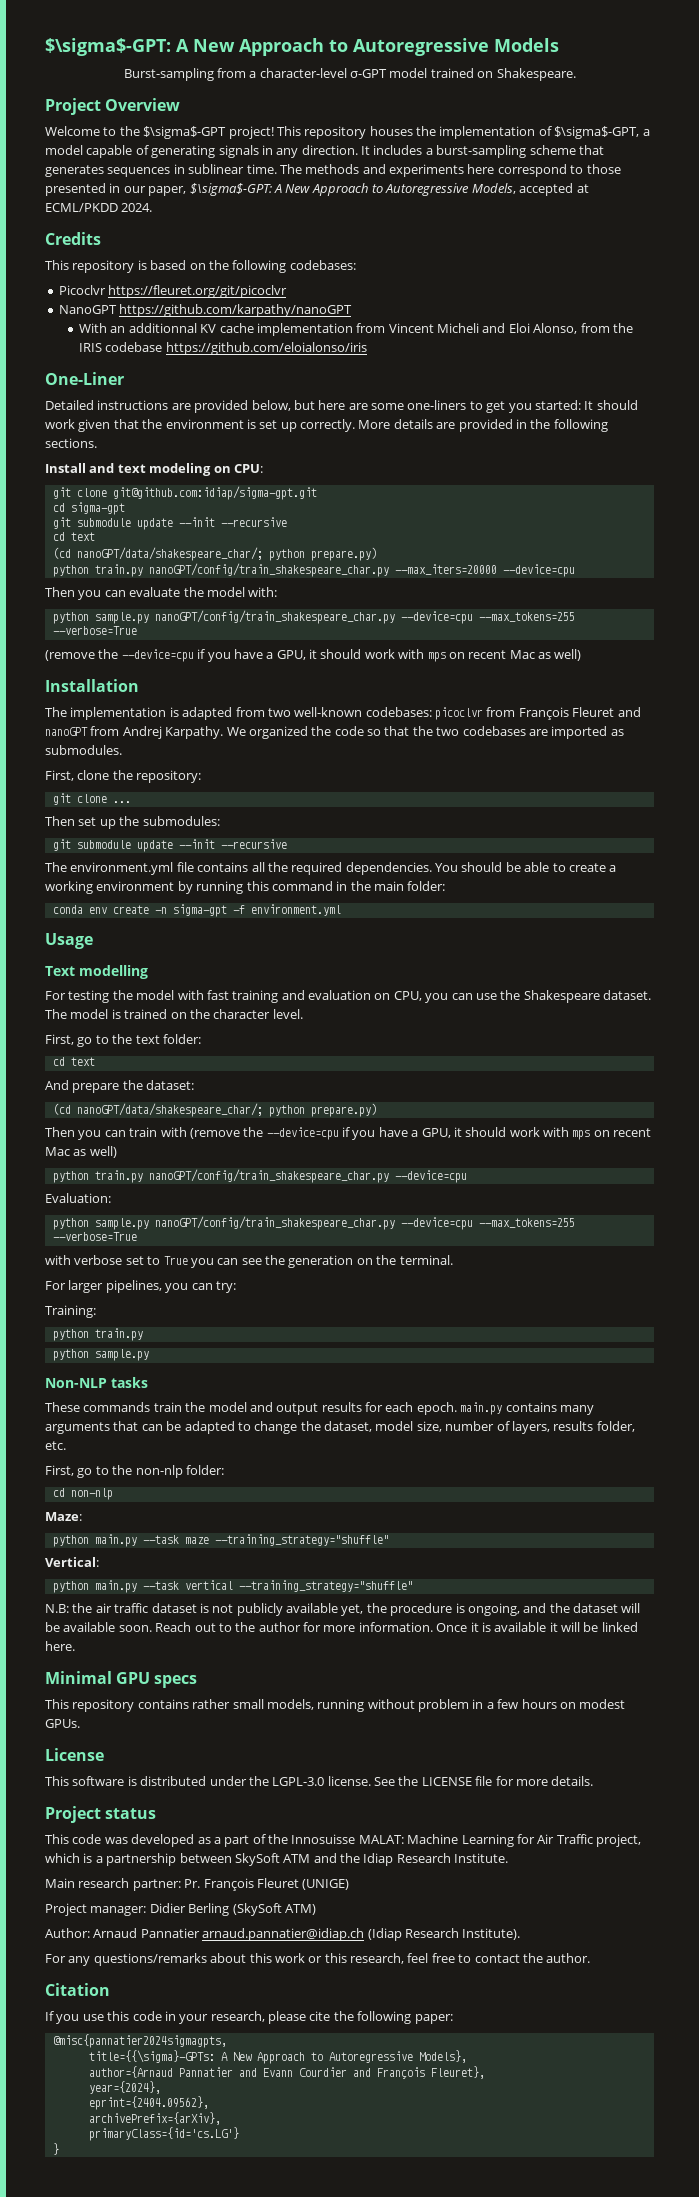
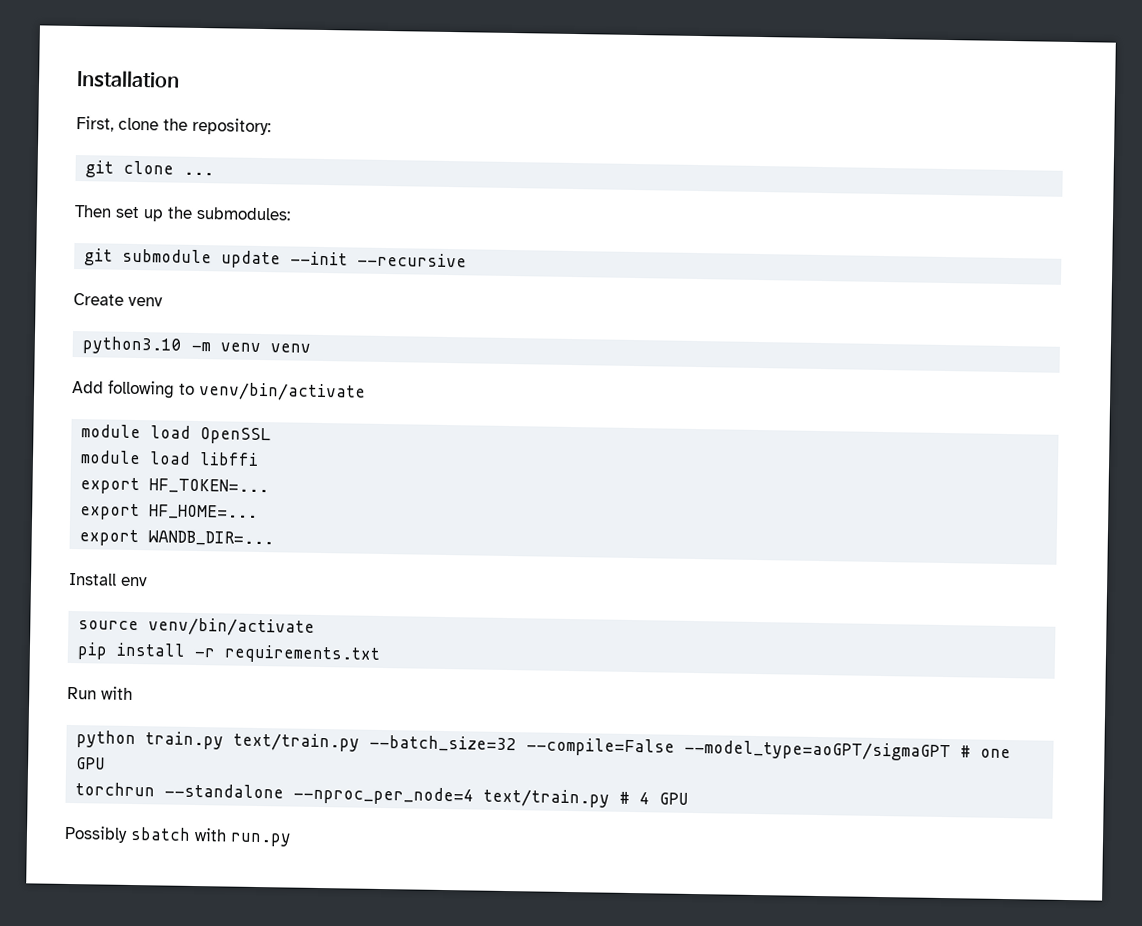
[45,38,559,56] [123,68,576,81] [45,98,181,115] [45,126,650,139] [45,145,604,158] [45,164,621,177] [45,183,589,196] [45,203,153,212] [45,232,101,245] [45,260,356,273] [58,285,288,298] [58,304,353,317] [79,323,633,336] [79,342,367,355] [45,372,124,385] [45,400,638,413] [45,419,608,432] [45,438,97,448] [45,463,263,476] [52,486,317,500] [52,502,125,515] [52,517,287,530] [52,532,95,541] [52,547,377,561] [52,563,575,577] [45,587,278,600] [52,610,575,624] [52,626,137,635] [45,649,582,662] [45,679,139,692] [45,707,641,720] [45,726,624,739] [45,745,122,755] $\sigma$-GPT: A New Approach to Autoregressive Models // Burst-sampling from a character-level σ-GPT model trained on Shakespeare. // Project Overview // Welcome to the $\sigma$-GPT project! This repository houses the implementation of $\sigma$-GPT, a model capable of generating signals in any direction. It includes a burst-sampling scheme that generates sequences in sublinear time. The methods and experiments here correspond to those presented in our paper, $\sigma$-GPT: A New Approach to Autoregressive Models, accepted at ECML/PKDD 2024. // Credits // This repository is based on the following codebases: // Picoclvr https://fleuret.org/git/picoclvr // NanoGPT https://github.com/karpathy/nanoGPT // With an additionnal KV cache implementation from Vincent Micheli and Eloi Alonso, from the IRIS codebase https://github.com/eloialonso/iris // One-Liner // Detailed instructions are provided below, but here are some one-liners to get you started: It should work given that the environment is set up correctly. More details are provided in the following sections. // Install and text modeling on CPU: // git clone git@github.com:idiap/sigma-gpt.git // cd sigma-gpt // git submodule update --init --recursive // cd text // (cd nanoGPT/data/shakespeare_char/; python prepare.py) // python train.py nanoGPT/config/train_shakespeare_char.py --max_iters=20000 --device=cpu // Then you can evaluate the model with: // python sample.py nanoGPT/config/train_shakespeare_char.py --device=cpu --max_tokens=255 --verbose=True // (remove the --device=cpu if you have a GPU, it should work with mps on recent Mac as well) // Installation // The implementation is adapted from two well-known codebases: picoclvr from François Fleuret and nanoGPT from Andrej Karpathy. We organized the code so that the two codebases are imported as submodules. -> [76,70,180,89] Installation
[45,862,617,875] [45,881,446,894] [52,904,341,917] [45,933,93,949] [45,965,148,979] [45,990,651,1003] [45,1009,303,1019] [45,1034,201,1047] [52,1057,95,1066] [45,1080,195,1093] [52,1103,377,1117] [45,1127,652,1140] [45,1146,117,1158] [52,1169,467,1183] [45,1193,111,1203] [52,1216,575,1230] [52,1232,137,1241] [45,1255,453,1268] [45,1280,236,1293] [45,1305,96,1318] [52,1328,143,1341] [52,1349,149,1361] [45,1377,148,1388] [45,1402,594,1415] [45,1421,635,1434] [45,1441,66,1450] [45,1465,224,1478] [52,1488,113,1500] [45,1512,82,1521] [52,1534,389,1547] [45,1557,99,1567] [52,1580,413,1593] [45,1603,641,1616] [45,1622,638,1632] [45,1641,75,1651] [45,1671,198,1688] [45,1699,626,1712] [45,1719,80,1728] [45,1748,104,1761] [45,1776,594,1786] [45,1806,157,1823] [45,1834,641,1847] [45,1853,509,1866] [45,1878,350,1891] [45,1903,316,1916] [45,1928,521,1941] [45,1953,591,1966] [45,1983,110,1996] [45,2011,453,2024] [52,2034,227,2048] [88,2050,467,2064] [88,2066,485,2079] [88,2081,161,2094] [88,2096,209,2110] [88,2112,221,2125] [88,2127,239,2141] [52,2143,59,2155] The environment.yml file contains all the required dependencies. You should be able to create a working environment by running this command in the main folder: // conda env create -n sigma-gpt -f environment.yml // Usage // Text modelling // For testing the model with fast training and evaluation on CPU, you can use the Shakespeare dataset. The model is trained on the character level. // First, go to the text folder: // cd text // And prepare the dataset: // (cd nanoGPT/data/shakespeare_char/; python prepare.py) // Then you can train with (remove the --device=cpu if you have a GPU, it should work with mps on recent Mac as well) // python train.py nanoGPT/config/train_shakespeare_char.py --device=cpu // Evaluation: // python sample.py nanoGPT/config/train_shakespeare_char.py --device=cpu --max_tokens=255 --verbose=True // with verbose set to True you can see the generation on the terminal. // For larger pipelines, you can try: // Training: // python train.py // python sample.py // Non-NLP tasks // These commands train the model and output results for each epoch. main.py contains many arguments that can be adapted to change the dataset, model size, number of layers, results folder, etc. // First, go to the non-nlp folder: // cd non-nlp // Maze: // python main.py --task maze --training_strategy="shuffle" // Vertical: // python main.py --task vertical --training_strategy="shuffle" // N.B: the air traffic dataset is not publicly available yet, the procedure is ongoing, and the dataset will be available soon. Reach out to the author for more information. Once it is available it will be linked here. // Minimal GPU specs // This repository contains rather small models, running without problem in a few hours on modest GPUs. // License // This software is distributed under the LGPL-3.0 license. See the LICENSE file for more details. // Project status // This code was developed as a part of the Innosuisse MALAT: Machine Learning for Air Traffic project, which is a partnership between SkySoft ATM and the Idiap Research Institute. // Main research partner: Pr. François Fleuret (UNIGE) // Project manager: Didier Berling (SkySoft ATM) // Author: Arnaud Pannatier arnaud.pannatier@idiap.ch (Idiap Research Institute). // For any questions/remarks about this work or this research, feel free to contact the author. // Citation // If you use this code in your research, please cite the following paper: // @misc{pannatier2024sigmagpts, // title={{\sigma}-GPTs: A New Approach to Autoregressive Models}, // author={Arnaud Pannatier and Evann Courdier and François Fleuret}, // year={2024}, // eprint={2404.09562}, // archivePrefix={arXiv}, // primaryClass={id='cs.LG'} // } -> [73,292,163,307] [82,336,312,355] [72,379,366,402] [81,424,272,445] [80,450,260,466] [80,477,270,495] [80,503,259,521] [79,529,275,547] [68,572,148,587] [78,617,316,637] [77,642,382,664] [67,686,133,700] [76,730,1012,762] [76,757,107,770] [75,782,690,808] [64,825,292,847] Create venv // python3.10 -m venv venv // Add following to venv/bin/activate // module load OpenSSL // module load libffi // export HF_TOKEN=... // export HF_HOME=... // export WANDB_DIR=... // Install env // source venv/bin/activate // pip install -r requirements.txt // Run with // python train.py text/train.py --batch_size=32 --compile=False --model_type=aoGPT/sigmaGPT # one GPU // torchrun --standalone --nproc_per_node=4 text/train.py # 4 GPU // Possibly sbatch with run.py

